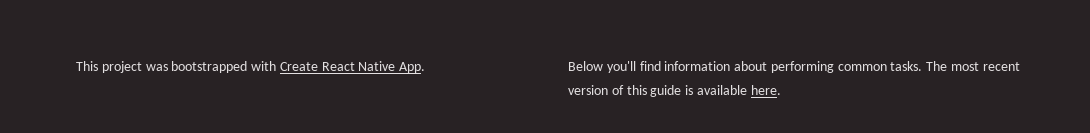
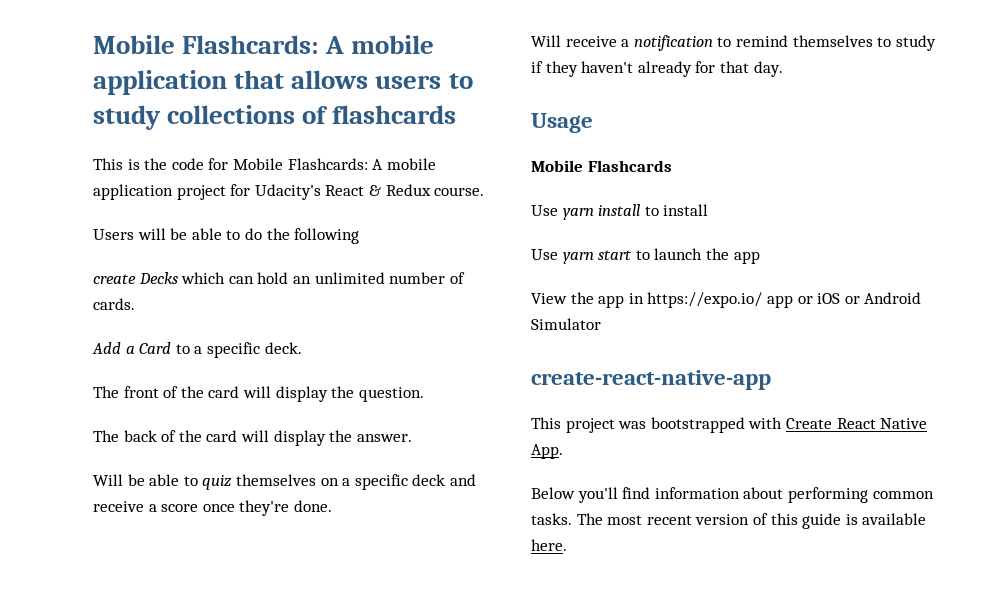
(76, 66) none -> [93,35,435,54] [93,70,473,95] [93,105,457,130] [93,158,436,170] [93,184,485,200] [93,228,360,244] [93,272,465,284] [93,298,135,310] [92,342,302,358] [93,386,424,402] [93,430,412,446] [93,474,476,490] [93,500,332,516] [531,35,936,51] [531,61,783,77] [531,113,593,133] [531,160,672,172] [531,204,709,220] [531,248,760,264] [531,292,922,308] [531,318,601,330] [531,370,771,390] Mobile Flashcards: A mobile application that allows users to study collections of flashcards // This is the code for Mobile Flashcards: A mobile application project for Udacity's React & Redux course. // Users will be able to do the following // create Decks which can hold an unlimited number of cards. // Add a Card to a specific deck. // The front of the card will display the question. // The back of the card will display the answer. // Will be able to quiz themselves on a specific deck and receive a score once they're done. // Will receive a notification to remind themselves to study if they haven't already for that day. // Usage // Mobile Flashcards // Use yarn install to install // Use yarn start to launch the app // View the app in https://expo.io/ app or iOS or Android Simulator // create-react-native-app //

